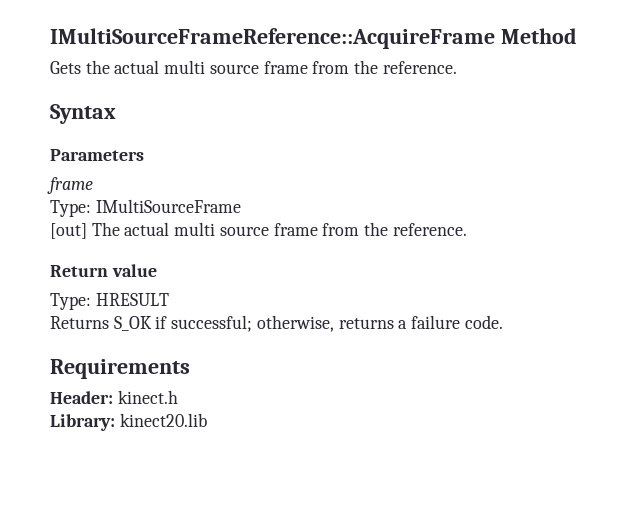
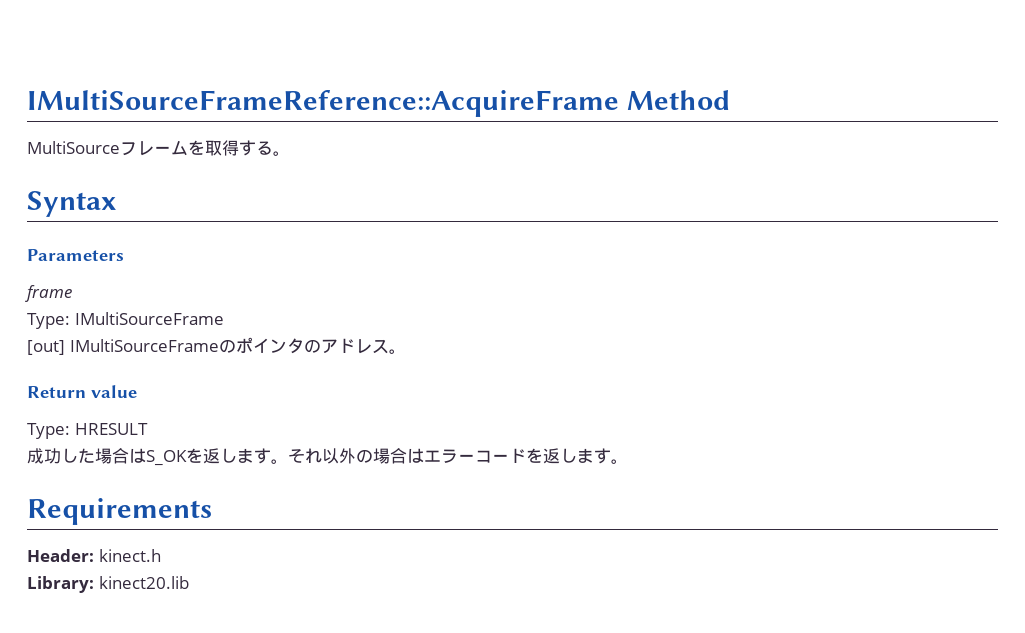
[50,60,457,74] Gets the actual multi source frame from the reference. -> [27,140,290,156] MultiSourceフレームを取得する。
[91,222,467,236] [50,264,157,277] [50,293,169,310] [50,315,503,332] The actual multi source frame from the reference. // Return value // Type: HRESULT // Returns S_OK if successful; otherwise, returns a failure code. -> [69,337,406,354] [27,385,137,398] [27,423,148,439] [27,448,628,466] IMultiSourceFrameのポインタのアドレス。 // Return value // Type: HRESULT // 成功した場合はS_OKを返します。それ以外の場合はエラーコードを返します。

